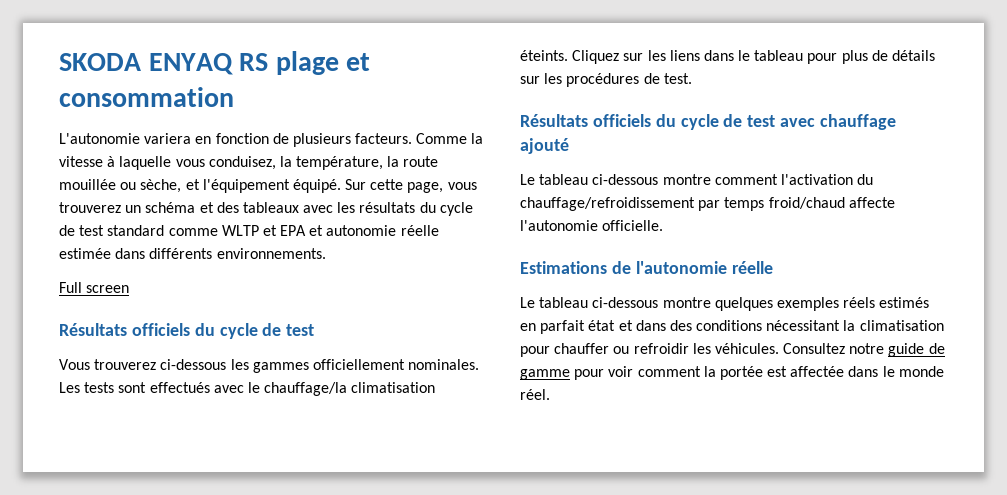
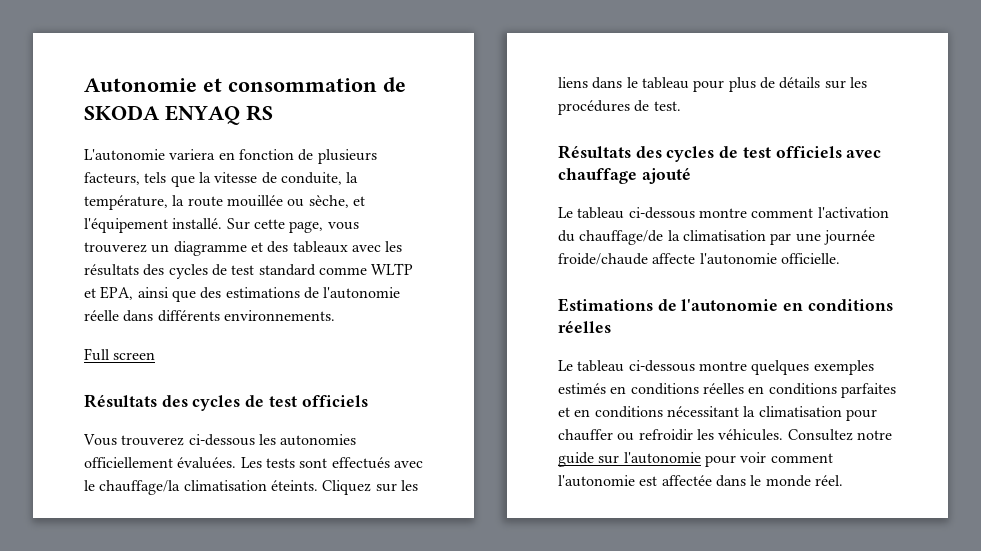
(59, 62) none -> [84,77,406,92] Autonomie et consommation de
[275,51,371,75] [59,87,234,107] plage et consommation -> (273, 113) none
[355,133,484,144] [59,156,276,170] facteurs. Comme la vitesse à laquelle vous conduisez, -> [84,172,342,187] facteurs, tels que la vitesse de conduite,
[292,179,341,193] équipé. -> [172,218,223,229] installé.
[145,202,196,213] schéma -> [173,241,247,256] diagramme
[419,202,473,216] du cycle -> [143,264,208,279] des cycles
[280,225,439,236] [59,248,111,259] EPA et autonomie réelle estimée -> [100,286,401,302] [84,310,119,321] EPA, ainsi que des estimations de l'autonomie réelle
[131,323,315,339] officiels du cycle de test -> [161,395,368,411] des cycles de test officiels
[252,359,480,373] gammes officiellement nominales. -> [280,434,357,446] [84,457,237,469] autonomies officiellement évaluées.
[592,114,776,130] officiels du cycle de test -> [635,146,842,162] des cycles de test officiels
[520,197,845,211] chauffage/refroidissement par temps froid/chaud -> [579,230,875,245] [558,253,648,265] chauffage/de la climatisation par une journée froide/chaude
[731,261,773,274] réelle -> [783,299,893,311] [558,320,611,333] en conditions réelles
[843,297,876,308] réels -> (874, 367) none
[540,320,692,334] parfait état et dans des -> [630,383,896,398] [558,407,591,417] conditions réelles en conditions parfaites et en
[928,343,945,354] [520,369,570,380] de gamme -> [598,452,701,464] sur l'autonomie
[703,366,763,380] la portée -> [558,475,635,487] l'autonomie

